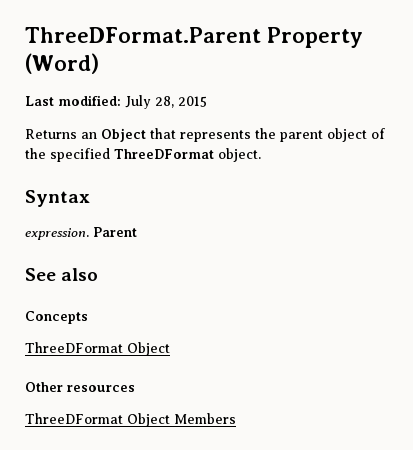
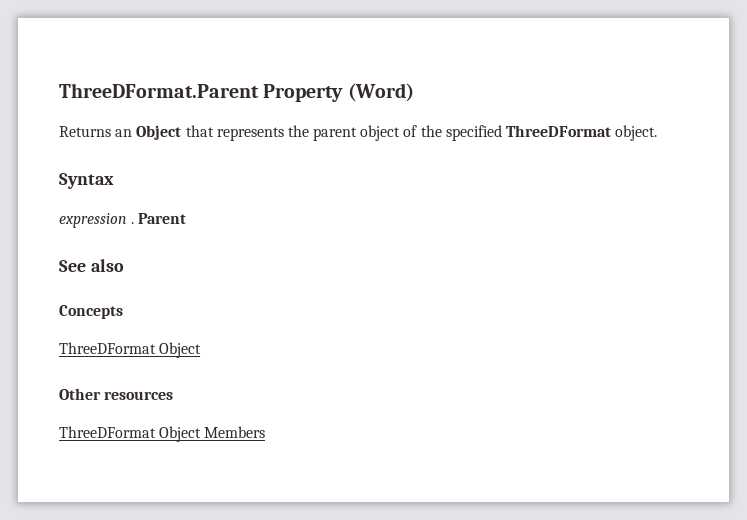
[25,95,207,109] // Last modified: July 28, 2015 -> (414, 92) none
[25,228,89,240] expression. -> [59,213,135,228] expression .

